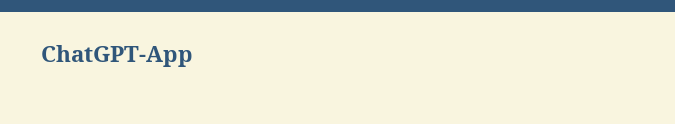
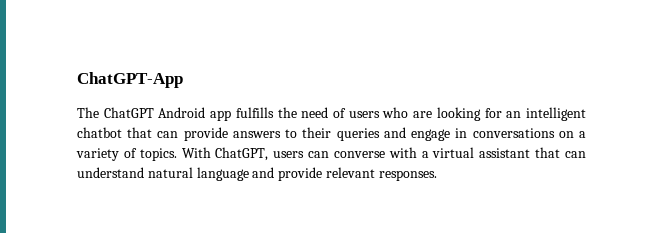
(193, 56) none -> [77,107,587,121] [77,127,586,141] [76,147,587,161] [77,167,437,181] // The ChatGPT Android app fulfills the need of users who are looking for an intelligent chatbot that can provide answers to their queries and engage in conversations on a variety of topics. With ChatGPT, users can converse with a virtual assistant that can understand natural language and provide relevant responses.

